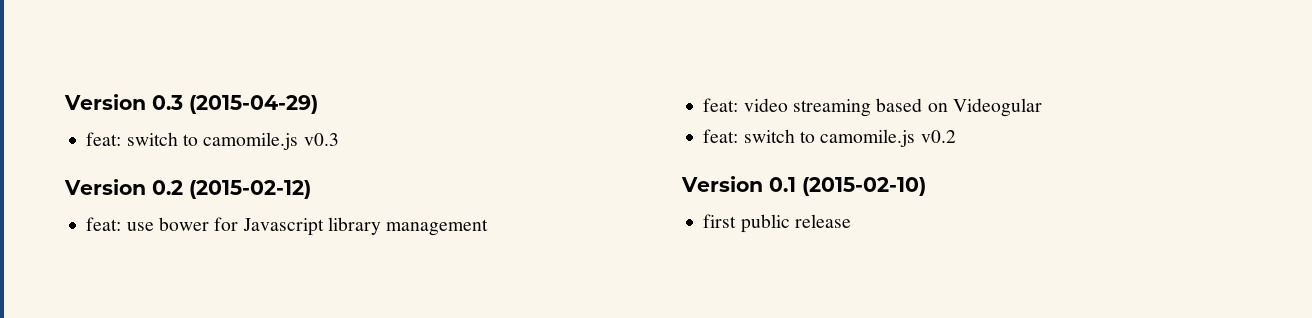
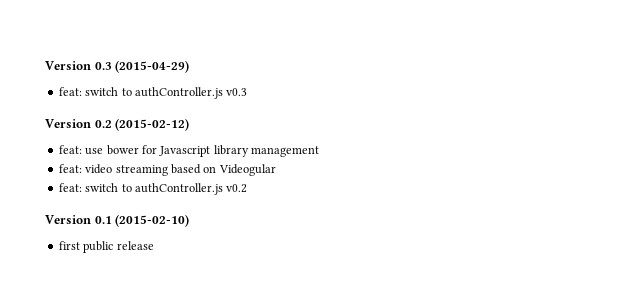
[203,132,299,150] camomile.js -> [134,87,223,99] authController.js
[820,129,916,147] camomile.js -> [134,183,223,195] authController.js

